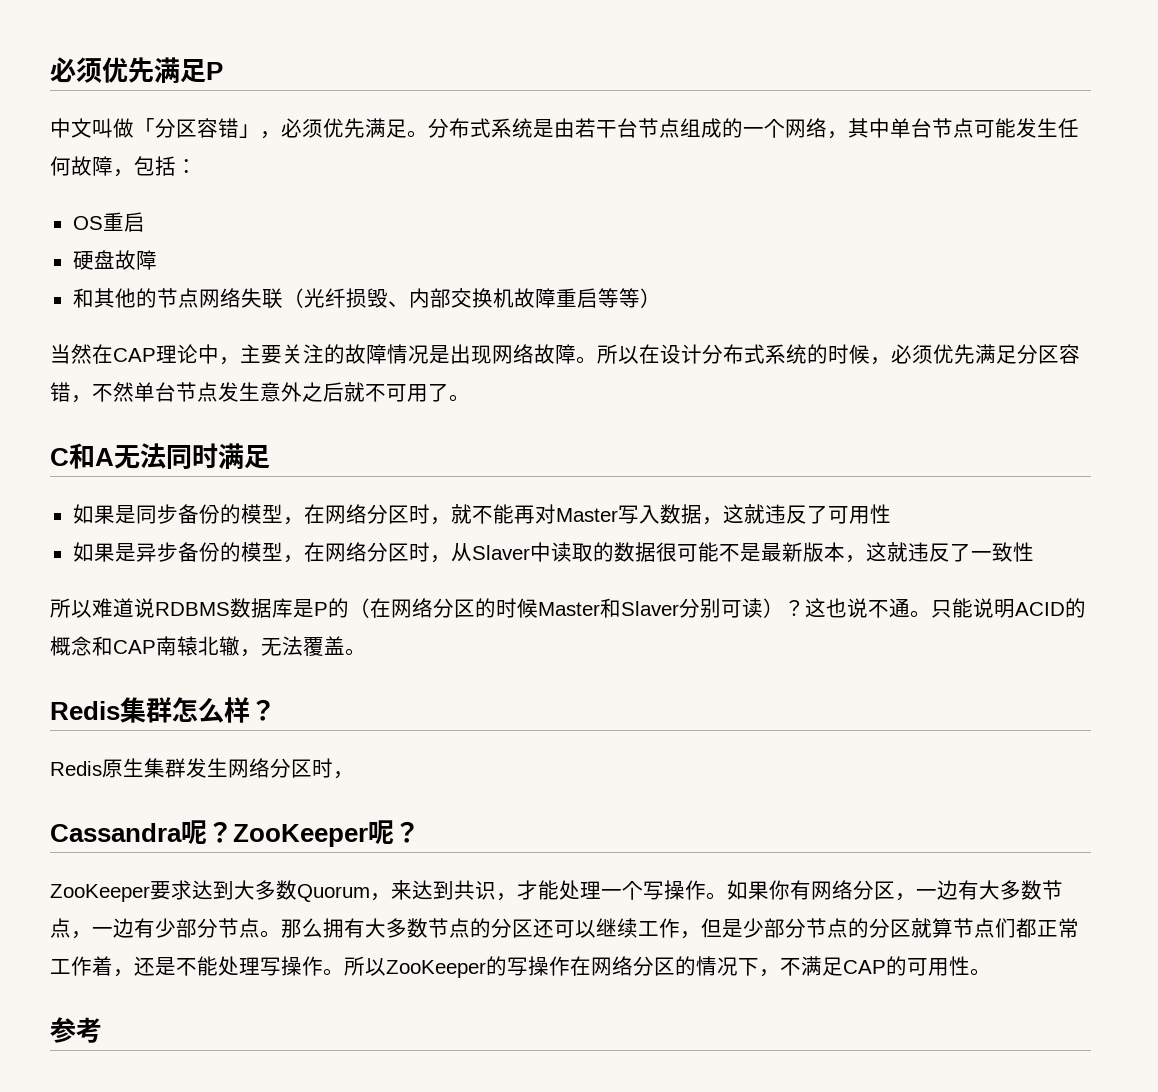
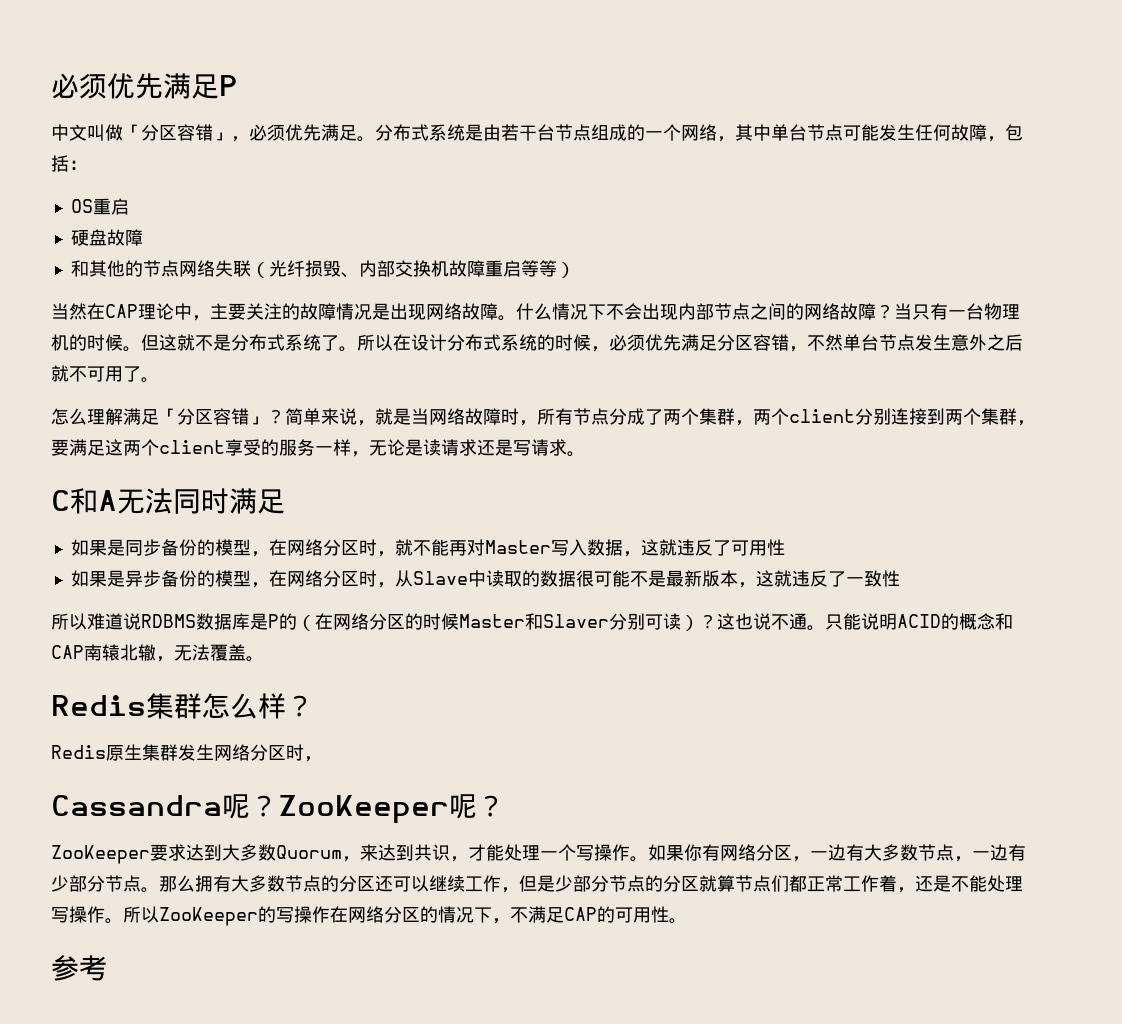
(597, 360) none -> [516,303,1020,320] [51,334,357,352] 什么情况下不会出现内部节点之间的网络故障？当只有一台物理机的时候。但这就不是分布式系统了。
(470, 398) none -> [51,408,1035,426] [51,439,585,457] // 怎么理解满足「分区容错」？简单来说，就是当网络故障时，所有节点分成了两个集群，两个client分别连接到两个集群，要满足这两个client享受的服务一样，无论是读请求还是写请求。
[471,545,530,560] Slaver -> [412,571,468,585] Slave

